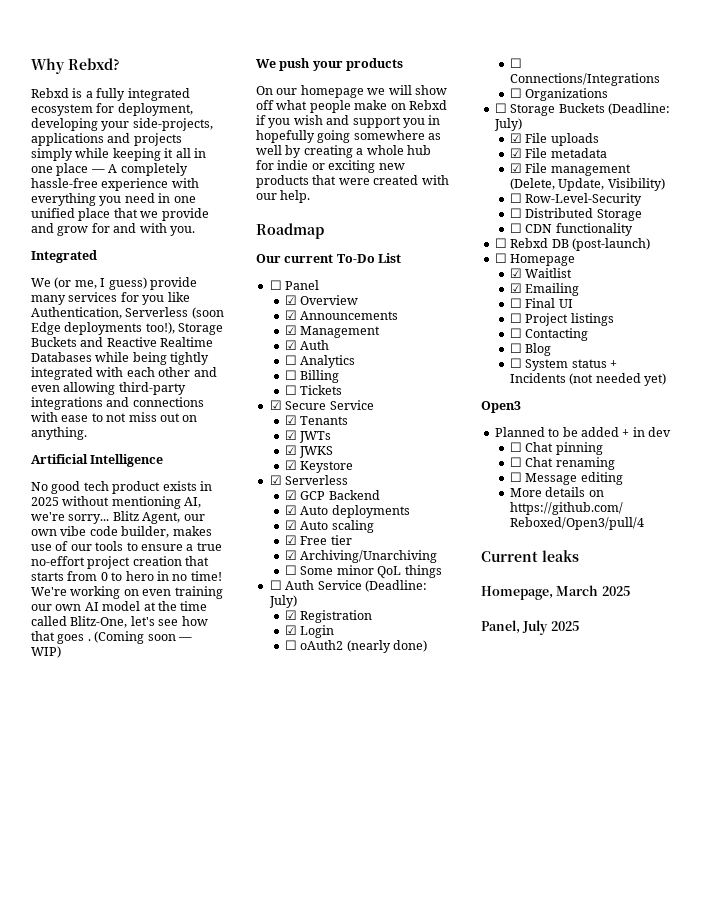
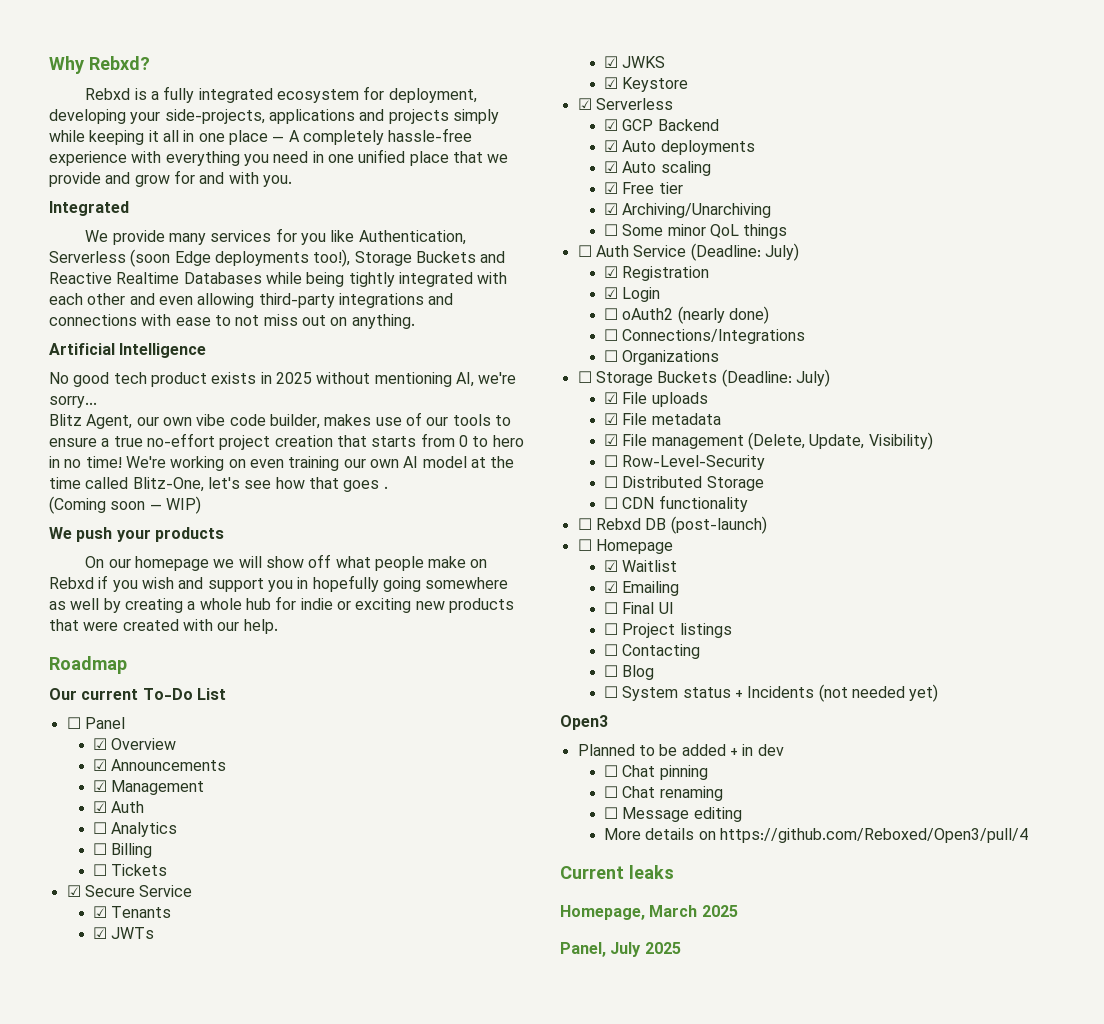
[54,277,147,290] (or me, I guess) -> (109, 236) none
(110, 519) none -> (97, 402) //
(91, 640) none -> (388, 487) //

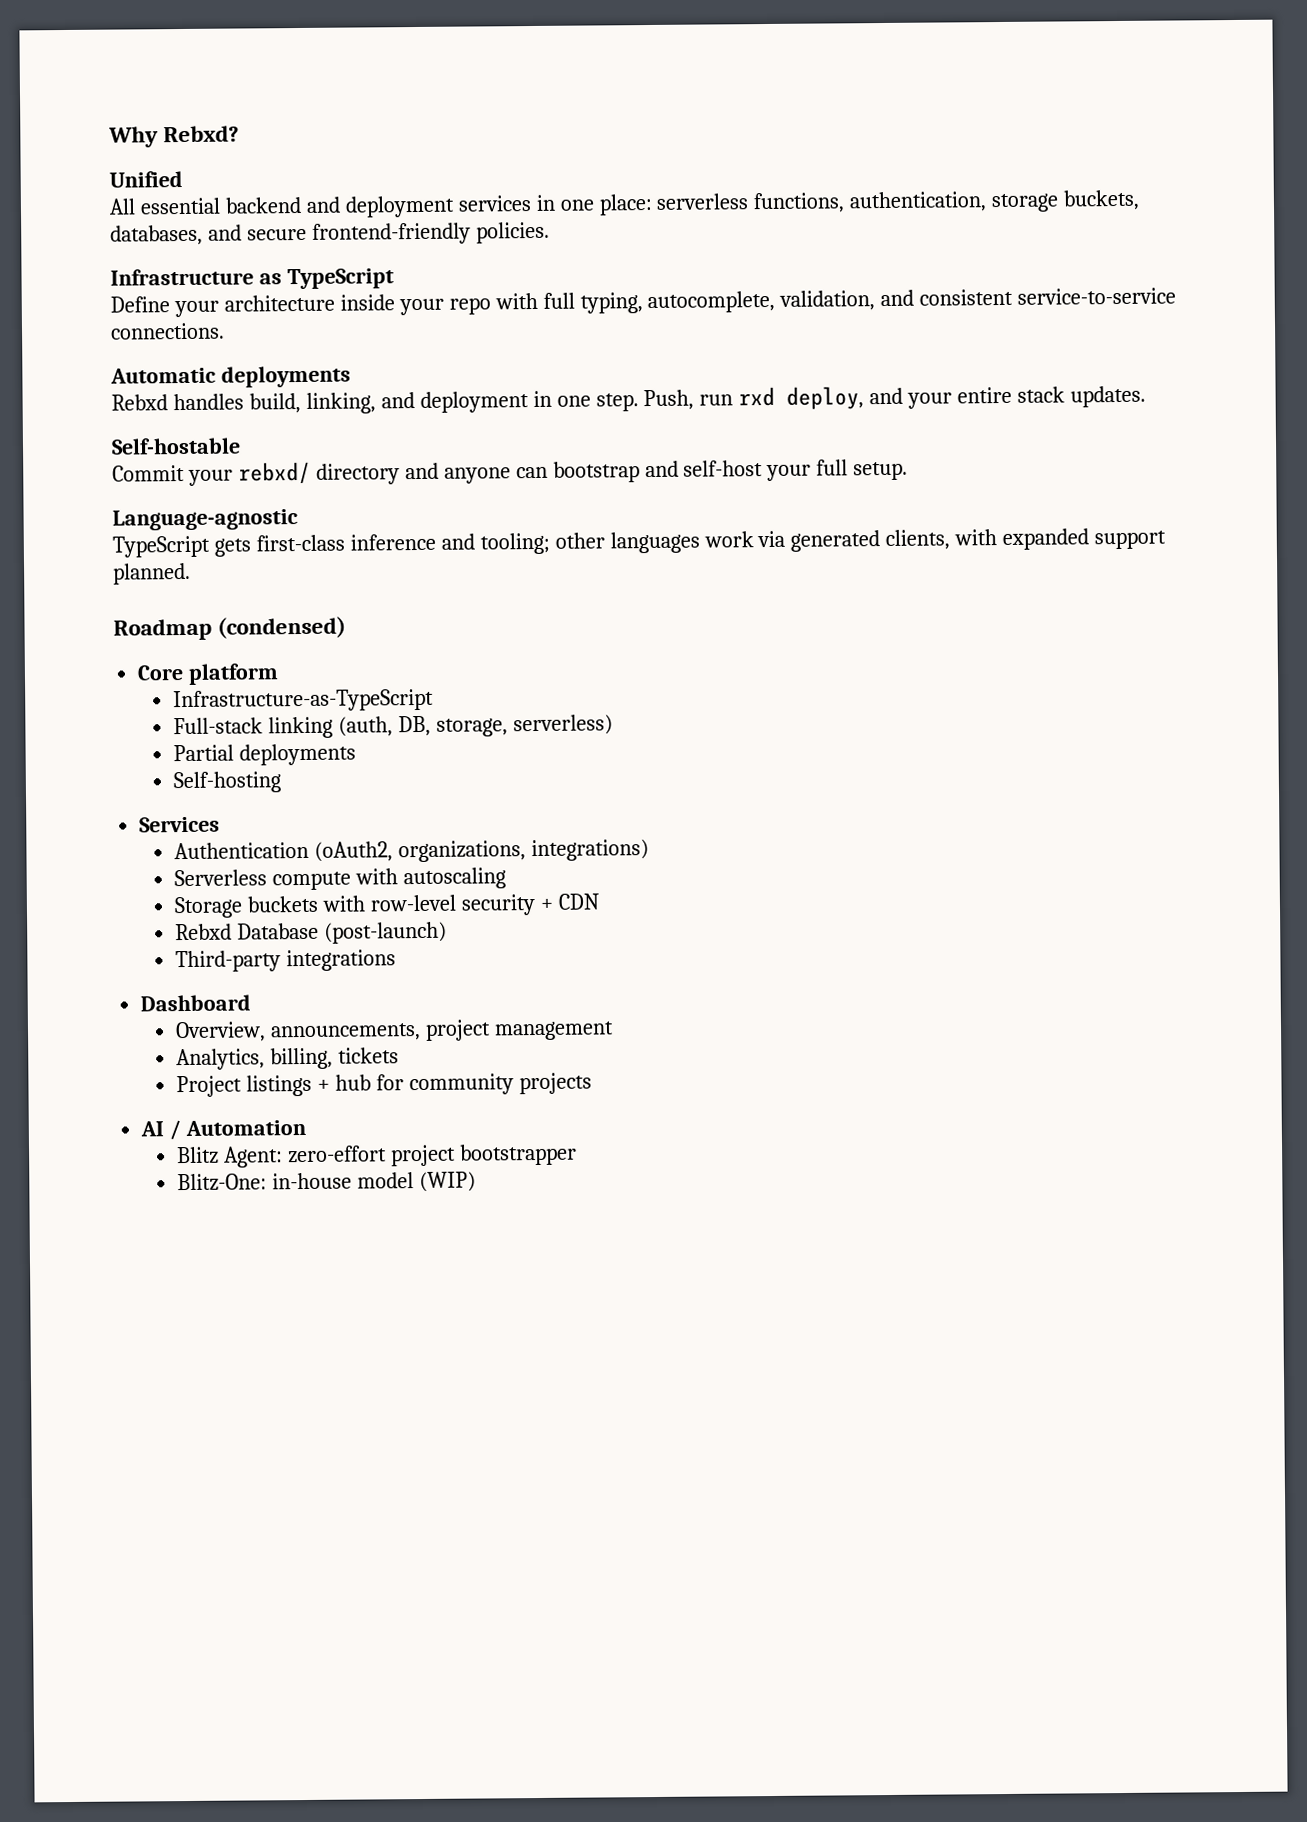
[85,86,477,103] [49,109,499,124] [49,128,473,145] [49,149,509,166] [49,170,292,187] [49,201,129,216] [85,228,466,245] [49,249,506,267] [49,272,508,287] [49,293,454,308] [49,314,415,329] [49,343,207,358] [49,372,517,387] [49,396,97,408] [49,412,511,429] [49,433,524,450] [49,456,515,471] [49,477,388,492] [49,496,201,514] [49,527,224,542] [85,554,488,571] [49,575,509,592] [49,596,514,613] [49,619,278,634] [49,656,127,674] [49,688,226,700] [66,717,125,729] [92,738,177,750] [92,759,227,771] [92,780,205,795] [92,801,145,813] [92,822,178,837] [92,843,153,858] [92,864,168,876] [66,885,193,897] [92,906,172,918] [92,927,155,939] [603,56,666,68] [603,77,689,92] [577,98,673,110] [603,119,719,131] [603,140,755,155] [603,161,711,176] [603,182,683,194] [603,203,772,218] [603,224,788,239] [577,243,799,261] [603,266,710,281] [603,287,661,302] [603,306,769,324] [603,329,806,344] [603,350,720,365] [577,369,830,387] [603,392,708,407] [603,413,721,425] [603,432,933,450] [603,455,766,470] [603,476,764,491] [603,495,748,512] [577,516,767,534] [577,539,673,554] [603,560,678,572] [603,581,680,596] [603,602,674,614] [603,623,732,638] [603,644,701,659] [603,665,655,680] [603,684,939,702] [560,715,608,730] [577,744,784,756] [603,765,708,780] [603,786,723,801] [603,807,742,822] [603,828,1028,843] [560,865,674,879] [560,905,738,920] [560,942,681,957] Rebxd is a fully integrated ecosystem for deployment, developing your side-projects, applications and projects simply while keeping it all in one place — A completely hassle-free experience with everything you need in one unified place that we provide and grow for and with you. // Integrated // We provide many services for you like Authentication, Serverless (soon Edge deployments too!), Storage Buckets and Reactive Realtime Databases while being tightly integrated with each other and even allowing third-party integrations and connections with ease to not miss out on anything. // Artificial Intelligence // No good tech product exists in 2025 without mentioning AI, we're sorry... // Blitz Agent, our own vibe code builder, makes use of our tools to ensure a true no-effort project creation that starts from 0 to hero in no time! We're working on even training our own AI model at the time called Blitz-One, let's see how that goes . // (Coming soon — WIP) // We push your products // On our homepage we will show off what people make on Rebxd if you wish and support you in hopefully going somewhere as well by creating a whole hub for indie or exciting new products that were created with our help. // Roadmap // Our current To-Do List // ☐ Panel // ☑ Overview // ☑ Announcements // ☑ Management // ☑ Auth // ☐ Analytics // ☐ Billing // ☐ Tickets // ☑ Secure Service // ☑ Tenants // ☑ JWTs // ☑ JWKS // ☑ Keystore // ☑ Serverless // ☑ GCP Backend // ☑ Auto deployments // ☑ Auto scaling // ☑ Free tier // ☑ Archiving/Unarchiving // ☐ Some minor QoL things // ☐ Auth Service (Deadline: July) // ☑ Registration // ☑ Login // ☐ oAuth2 (nearly done) // ☐ Connections/Integrations // ☐ Organizations // ☐ Storage Buckets (Deadline: July) // ☑ File uploads // ☑ File metadata // ☑ File management (Delete, Update, Visibility) // ☐ Row-Level-Security // ☐ Distributed Storage // ☐ CDN functionality // ☐ Rebxd DB (post-launch) // ☐ Homepage // ☑ Waitlist // ☑ Emailing // ☐ Final UI // ☐ Project listings // ☐ Contacting // ☐ Blog // ☐ System status + Incidents (not needed yet) // Open3 // Planned to be added + in dev // ☐ Chat pinning // ☐ Chat renaming // ☐ Message editing // More details on https://github.com/Reboxed/Open3/pull/4 // Current leaks // Homepage, March 2025 // Panel, July 2025 -> [109,170,183,188] [109,189,1141,218] [110,221,550,246] [110,268,394,290] [110,287,1177,318] [110,322,225,340] [110,365,351,388] [111,385,1147,414] [111,437,241,455] [112,459,909,486] [112,509,298,531] [112,528,1167,558] [113,562,191,585] [113,616,347,641] [137,663,280,685] [173,688,435,713] [173,714,613,739] [173,743,357,766] [173,771,282,794] [139,816,221,833] [174,839,650,863] [174,867,507,891] [174,893,599,919] [175,921,448,944] [175,949,397,973] [140,994,252,1012] [175,1019,615,1043] [176,1047,400,1071] [176,1072,592,1098] [140,1119,307,1141] [177,1143,577,1168] [177,1171,477,1193] Unified // All essential backend and deployment services in one place: serverless functions, authentication, storage buckets, databases, and secure frontend-friendly policies. // Infrastructure as TypeScript // Define your architecture inside your repo with full typing, autocomplete, validation, and consistent service-to-service connections. // Automatic deployments // Rebxd handles build, linking, and deployment in one step. Push, run rxd deploy, and your entire stack updates. // Self-hostable // Commit your rebxd/ directory and anyone can bootstrap and self-host your full setup. // Language-agnostic // TypeScript gets first-class inference and tooling; other languages work via generated clients, with expanded support planned. // Roadmap (condensed) // Core platform // Infrastructure-as-TypeScript // Full-stack linking (auth, DB, storage, serverless) // Partial deployments // Self-hosting // Services // Authentication (oAuth2, organizations, integrations) // Serverless compute with autoscaling // Storage buckets with row-level security + CDN // Rebxd Database (post-launch) // Third-party integrations // Dashboard // Overview, announcements, project management // Analytics, billing, tickets // Project listings + hub for community projects // AI / Automation // Blitz Agent: zero-effort project bootstrapper // Blitz-One: in-house model (WIP)

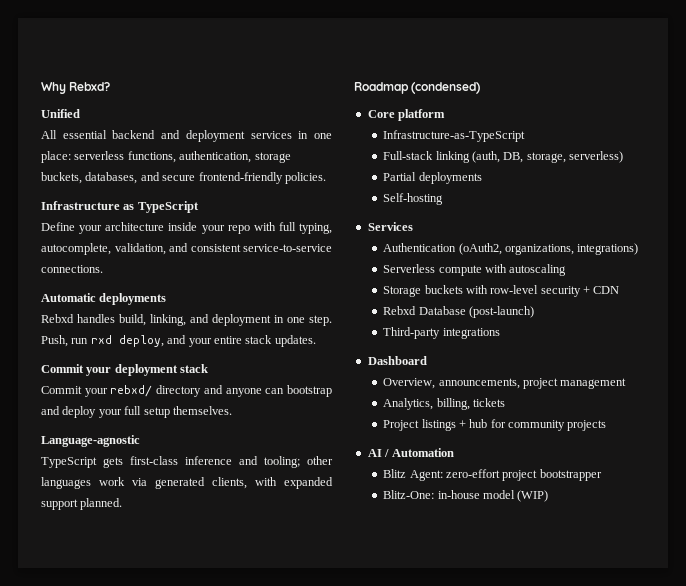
[111,437,241,455] Self-hostable -> [41,364,209,376] Commit your deployment stack
[683,460,764,477] self-host -> [62,406,97,418] deploy
[853,461,909,481] setup. -> [143,406,232,418] setup themselves.

